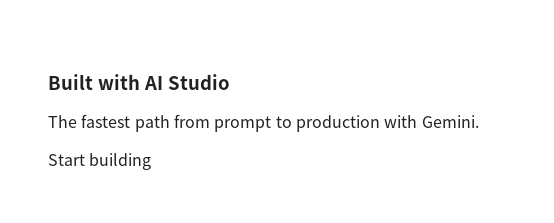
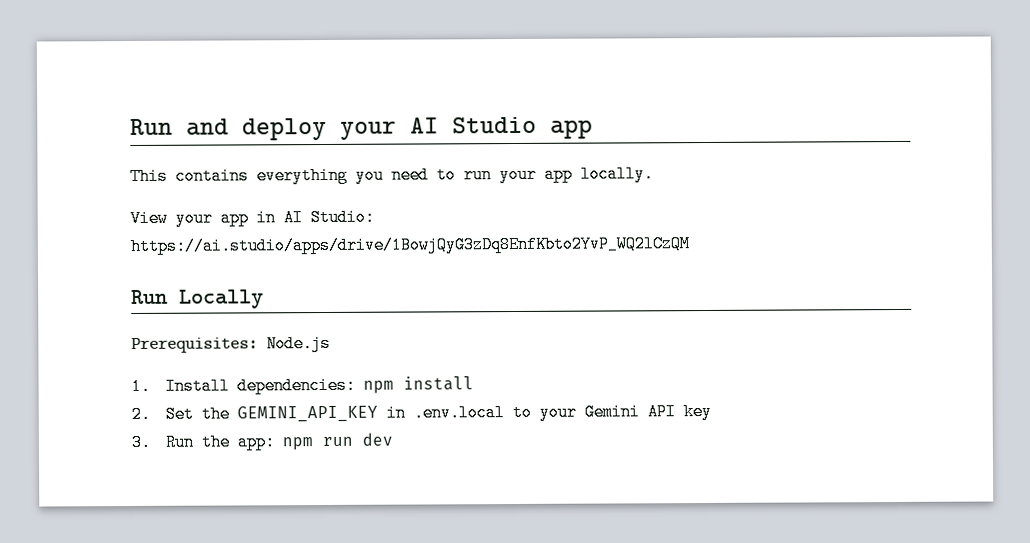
[48,74,230,90] [48,114,479,132] [48,153,152,170] Built with AI Studio // The fastest path from prompt to production with Gemini. // Start building -> [130,116,593,141] [130,165,654,186] [130,208,375,228] [130,235,690,256] [131,289,264,309] [131,334,331,354] [131,376,474,396] [131,402,712,424] [131,432,393,452] Run and deploy your AI Studio app // This contains everything you need to run your app locally. // View your app in AI Studio: https://ai.studio/apps/drive/1BowjQyG3zDq8EnfKbto2YvP_WQ2lCzQM // Run Locally // Prerequisites: Node.js // 1. Install dependencies: npm install // 2. Set the GEMINI_API_KEY in .env.local to your Gemini API key // 3. Run the app: npm run dev

